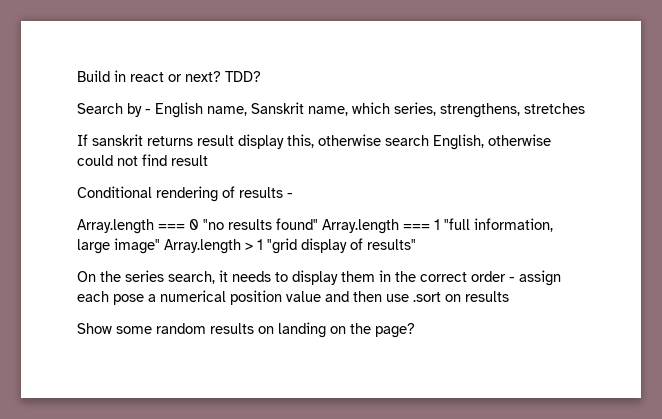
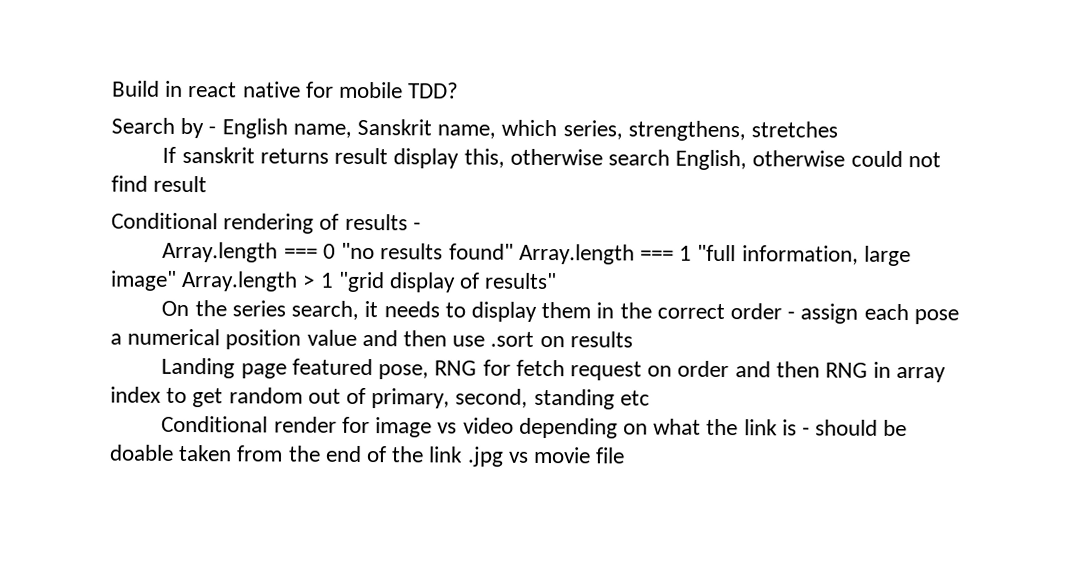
[168,71,221,82] or next? -> [242,81,404,99] native for mobile
[77,322,415,338] Show some random results on landing on the page? -> [161,357,947,383] [110,386,650,410] [161,415,908,439] [109,444,626,467] Landing page featured pose, RNG for fetch request on order and then RNG in array index to get random out of primary, second, standing etc // Conditional render for image vs video depending on what the link is - should be doable taken from the end of the link .jpg vs movie file

